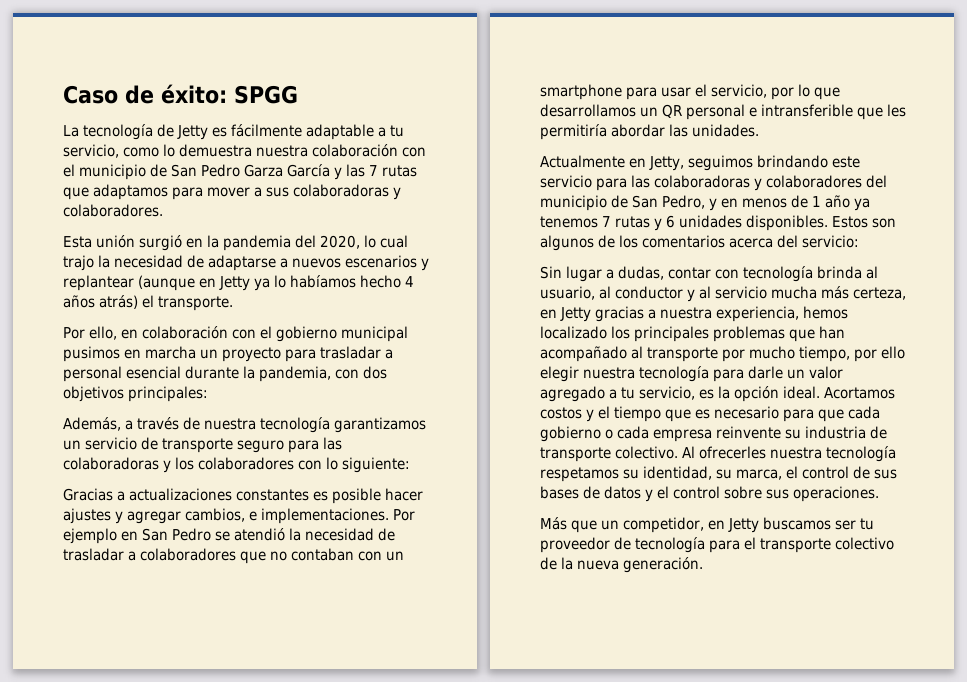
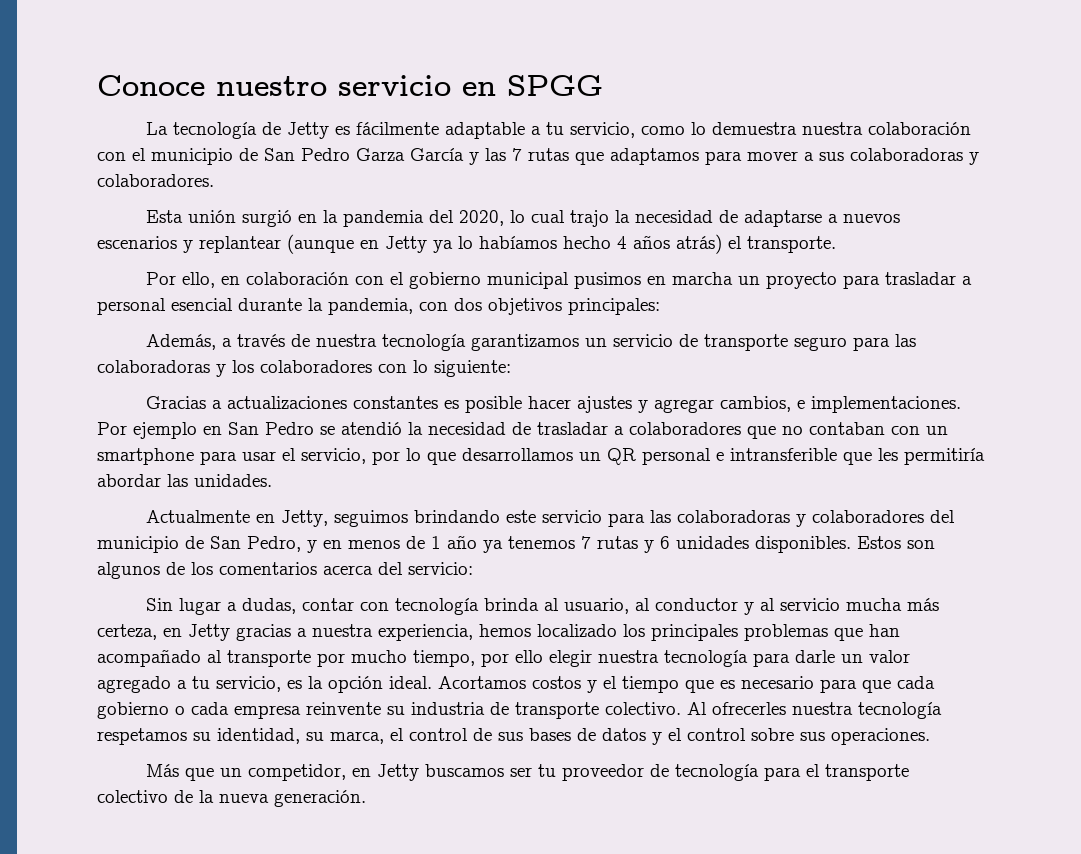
[63,84,227,104] Caso de éxito: -> [97,75,496,96] Conoce nuestro servicio en

